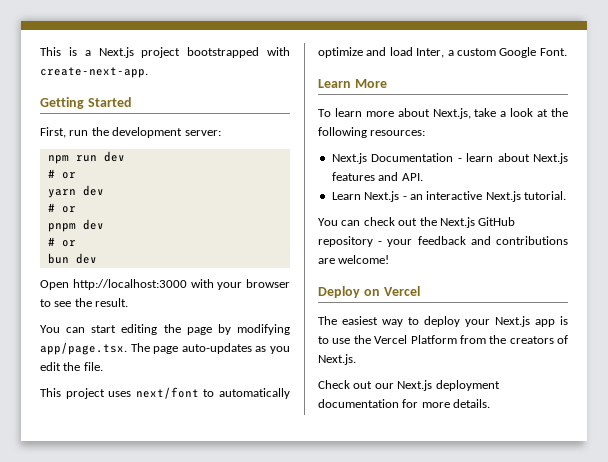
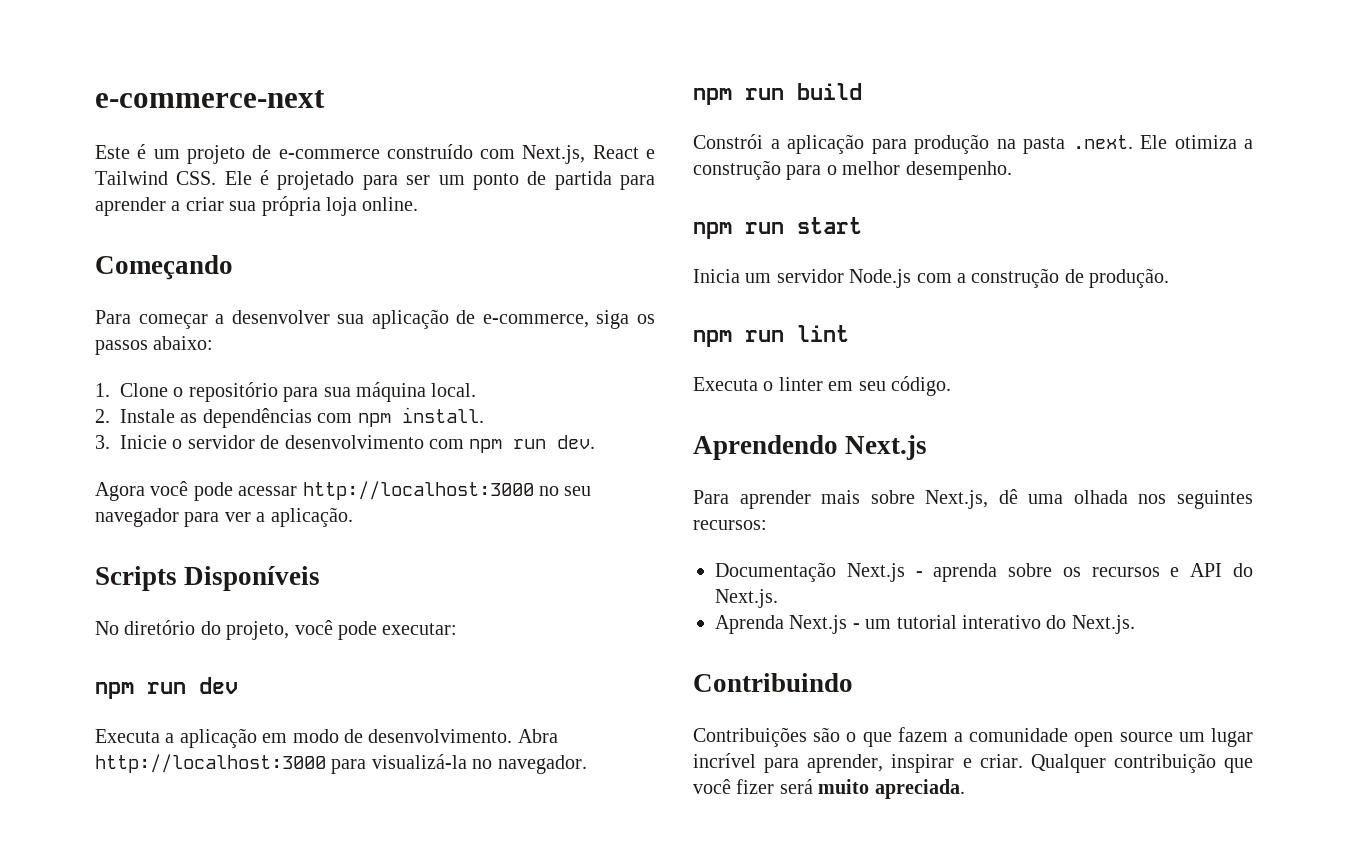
[40,47,290,58] [40,67,148,78] [40,97,132,109] [40,127,221,138] [47,151,125,164] [47,169,76,179] [47,185,104,198] [47,203,76,213] [47,219,104,232] [47,237,76,247] [47,253,97,264] [40,279,290,290] [40,298,129,307] [40,324,290,335] [40,342,290,355] [40,362,103,371] [40,387,290,399] [318,47,567,58] [318,79,387,88] [318,108,568,119] [318,127,426,138] [331,153,568,164] [331,172,423,181] [331,191,566,202] [318,217,516,228] [318,236,568,247] [318,255,390,264] [318,286,420,298] [318,316,568,327] [318,335,568,344] [318,354,356,365] [318,380,500,391] [318,399,491,408] This is a Next.js project bootstrapped with create-next-app. // Getting Started // First, run the development server: // npm run dev // # or // yarn dev // # or // pnpm dev // # or // bun dev // Open http://localhost:3000 with your browser to see the result. // You can start editing the page by modifying app/page.tsx. The page auto-updates as you edit the file. // This project uses next/font to automatically optimize and load Inter, a custom Google Font. // Learn More // To learn more about Next.js, take a look at the following resources: // Next.js Documentation - learn about Next.js features and API. // Learn Next.js - an interactive Next.js tutorial. // You can check out the Next.js GitHub repository - your feedback and contributions are welcome! // Deploy on Vercel // The easiest way to deploy your Next.js app is to use the Vercel Platform from the creators of Next.js. // Check out our Next.js deployment documentation for more details. -> [95,90,325,108] [95,144,655,164] [95,170,656,190] [95,196,419,216] [95,255,233,280] [95,309,655,329] [95,336,214,355] [95,382,477,402] [95,407,484,428] [95,435,596,453] [95,481,592,501] [95,507,353,527] [95,566,321,591] [95,620,458,640] [95,677,238,699] [95,728,558,748] [95,754,587,774] [693,83,862,105] [693,134,1253,154] [693,160,1012,180] [693,217,862,239] [693,268,1170,288] [693,325,849,347] [693,376,951,396] [693,435,928,460] [693,489,1253,509] [693,520,767,530] [715,562,1253,582] [715,589,778,608] [715,615,1135,634] [693,673,853,692] [693,727,1253,747] [693,753,1253,773] [693,779,965,799] e-commerce-next // Este é um projeto de e-commerce construído com Next.js, React e Tailwind CSS. Ele é projetado para ser um ponto de partida para aprender a criar sua própria loja online. // Começando // Para começar a desenvolver sua aplicação de e-commerce, siga os passos abaixo: // 1. Clone o repositório para sua máquina local. // 2. Instale as dependências com npm install. // 3. Inicie o servidor de desenvolvimento com npm run dev. // Agora você pode acessar http://localhost:3000 no seu navegador para ver a aplicação. // Scripts Disponíveis // No diretório do projeto, você pode executar: // npm run dev // Executa a aplicação em modo de desenvolvimento. Abra http://localhost:3000 para visualizá-la no navegador. // npm run build // Constrói a aplicação para produção na pasta .next. Ele otimiza a construção para o melhor desempenho. // npm run start // Inicia um servidor Node.js com a construção de produção. // npm run lint // Executa o linter em seu código. // Aprendendo Next.js // Para aprender mais sobre Next.js, dê uma olhada nos seguintes recursos: // Documentação Next.js - aprenda sobre os recursos e API do Next.js. // Aprenda Next.js - um tutorial interativo do Next.js. // Contribuindo // Contribuições são o que fazem a comunidade open source um lugar incrível para aprender, inspirar e criar. Qualquer contribuição que você fizer será muito apreciada.

